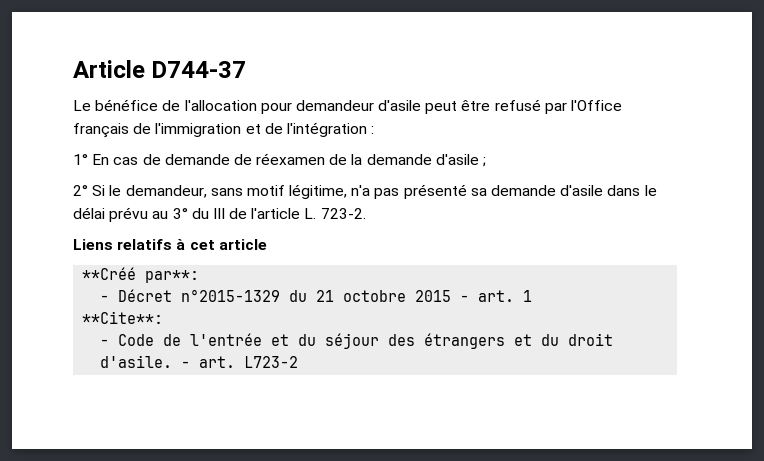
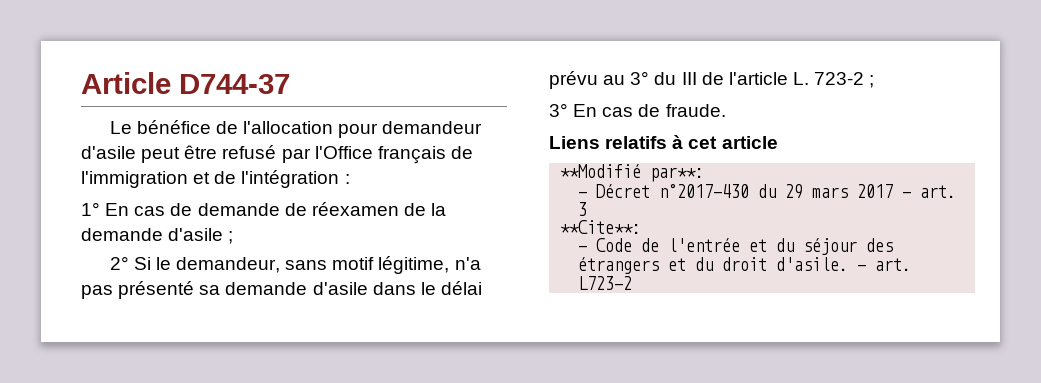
[320,208,366,219] 723-2. -> [814,72,875,88] [549,103,726,117] 723-2 ; // 3° En cas de fraude.
[82,267,137,280] **Créé -> [560,164,642,178] **Modifié
[181,289,533,302] n°2015-1329 du 21 octobre 2015 - art. 1 -> [659,184,957,199] [578,202,588,216] n°2017-430 du 29 mars 2017 - art. 3

